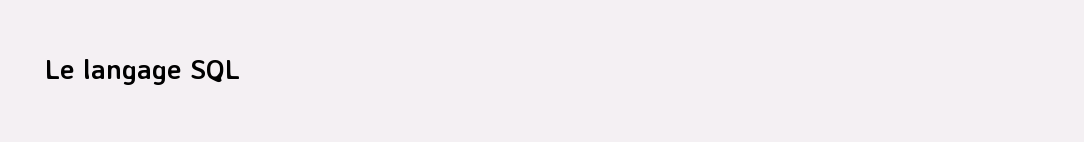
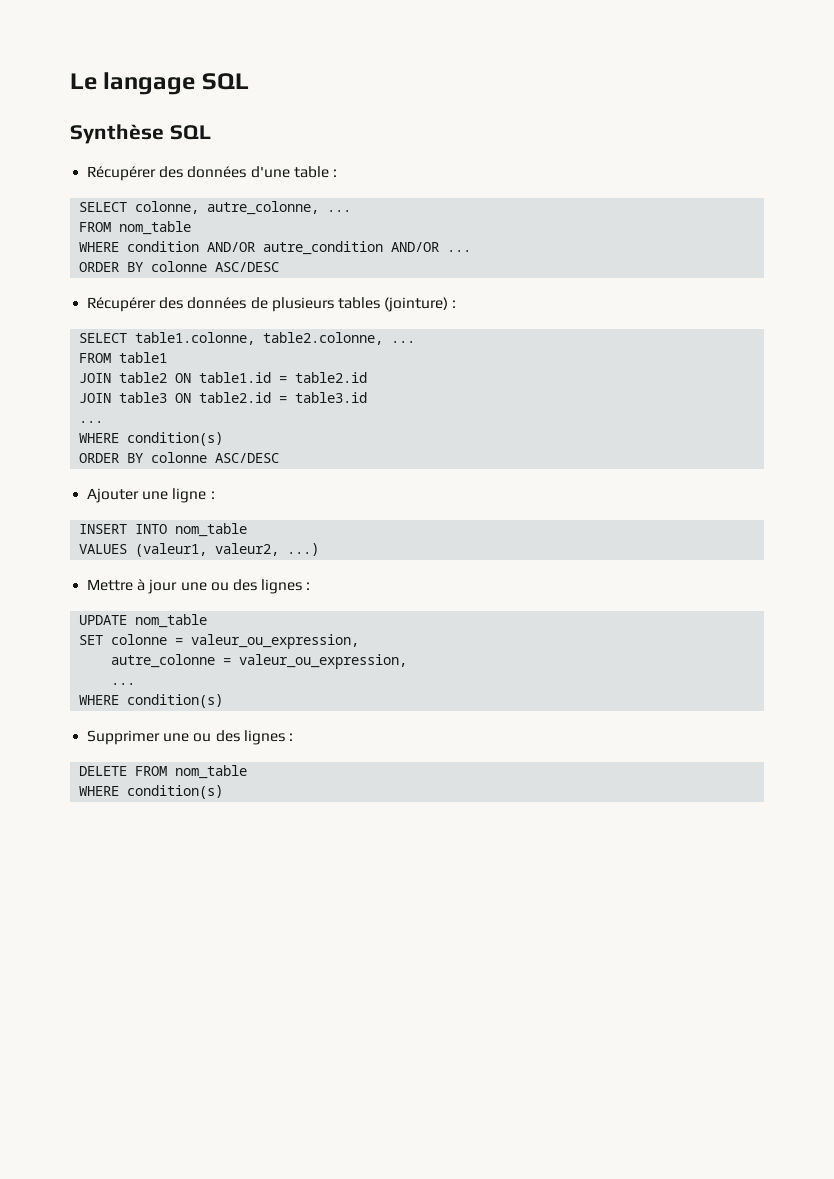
(240, 71) none -> [70,124,211,144] [87,166,337,181] [79,201,352,215] [79,221,192,235] [79,241,472,255] [79,261,280,272] [87,297,457,312] [79,332,416,345] [79,352,168,363] [79,372,368,383] [79,392,368,403] [79,421,104,423] [79,432,224,446] [79,452,280,463] [87,488,215,503] [79,523,248,537] [79,543,320,557] [87,579,311,594] [79,614,208,628] [79,634,360,649] [111,654,408,669] [111,683,136,685] [79,694,224,708] [87,730,293,745] [79,765,248,779] [79,785,224,799] // Synthèse SQL // Récupérer des données d'une table : // SELECT colonne, autre_colonne, ... // FROM nom_table // WHERE condition AND/OR autre_condition AND/OR ... // ORDER BY colonne ASC/DESC // Récupérer des données de plusieurs tables (jointure) : // SELECT table1.colonne, table2.colonne, ... // FROM table1 // JOIN table2 ON table1.id = table2.id // JOIN table3 ON table2.id = table3.id // ... // WHERE condition(s) // ORDER BY colonne ASC/DESC // Ajouter une ligne : // INSERT INTO nom_table // VALUES (valeur1, valeur2, ...) // Mettre à jour une ou des lignes : // UPDATE nom_table // SET colonne = valeur_ou_expression, // autre_colonne = valeur_ou_expression, // ... // WHERE condition(s) // Supprimer une ou des lignes : // DELETE FROM nom_table // WHERE condition(s)

